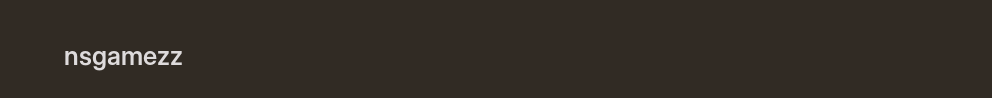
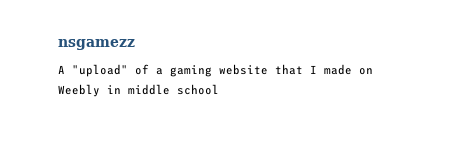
(183, 61) none -> [58,64,373,77] [58,84,219,97] // A "upload" of a gaming website that I made on Weebly in middle school

